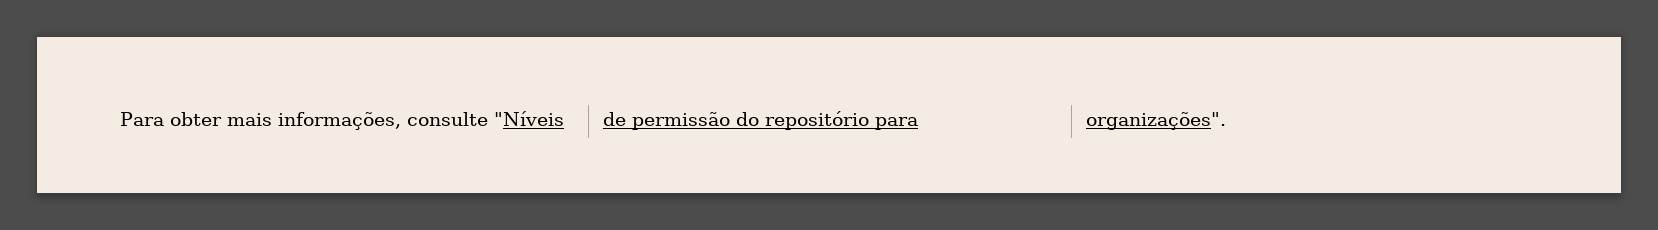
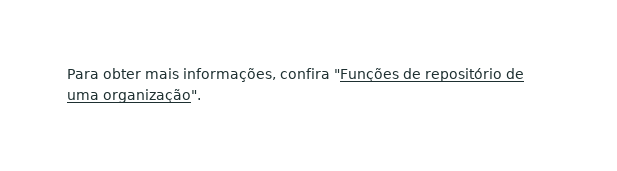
[406,111,1226,130] consulte "Níveis de permissão do repositório para organizações". -> [280,68,524,82] [67,89,201,103] confira "Funções de repositório de uma organização".

